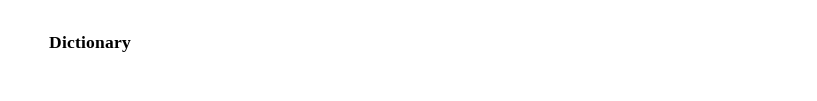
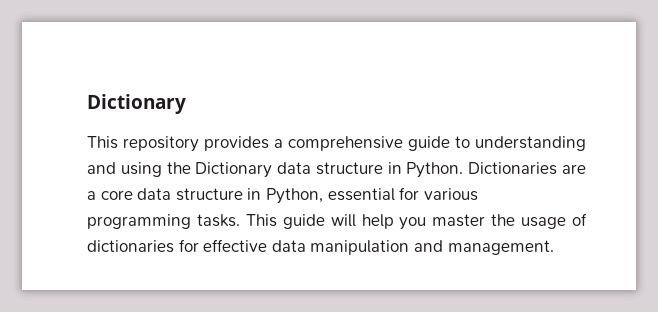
[49,36,131,52] Dictionary -> [87,94,186,114] [87,136,586,152] [87,162,586,178] [87,187,478,204] [87,213,587,230] [87,239,554,255] Dictionary // This repository provides a comprehensive guide to understanding and using the Dictionary data structure in Python. Dictionaries are a core data structure in Python, essential for various programming tasks. This guide will help you master the usage of dictionaries for effective data manipulation and management.

